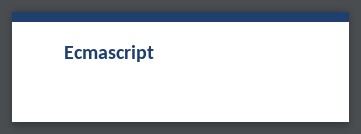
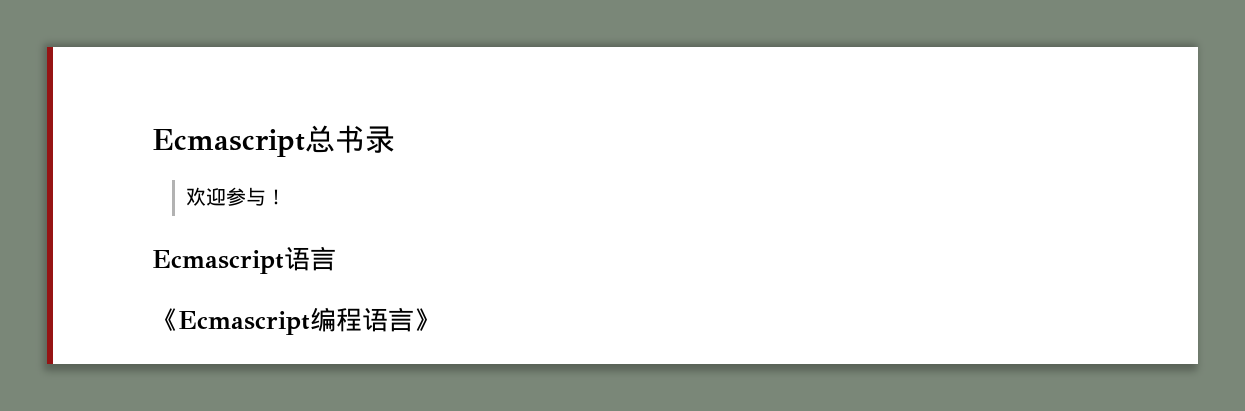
[64,45,154,62] Ecmascript -> [152,125,395,157] [185,187,286,206] [152,246,336,274] [152,307,440,335] Ecmascript总书录 // 欢迎参与！ // Ecmascript语言 // 《Ecmascript编程语言》

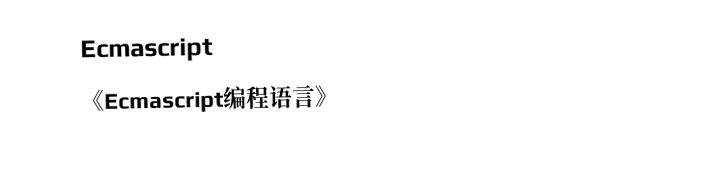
[152,125,395,157] [185,187,286,206] [152,246,336,274] Ecmascript总书录 // 欢迎参与！ // Ecmascript语言 -> [80,37,213,64] Ecmascript

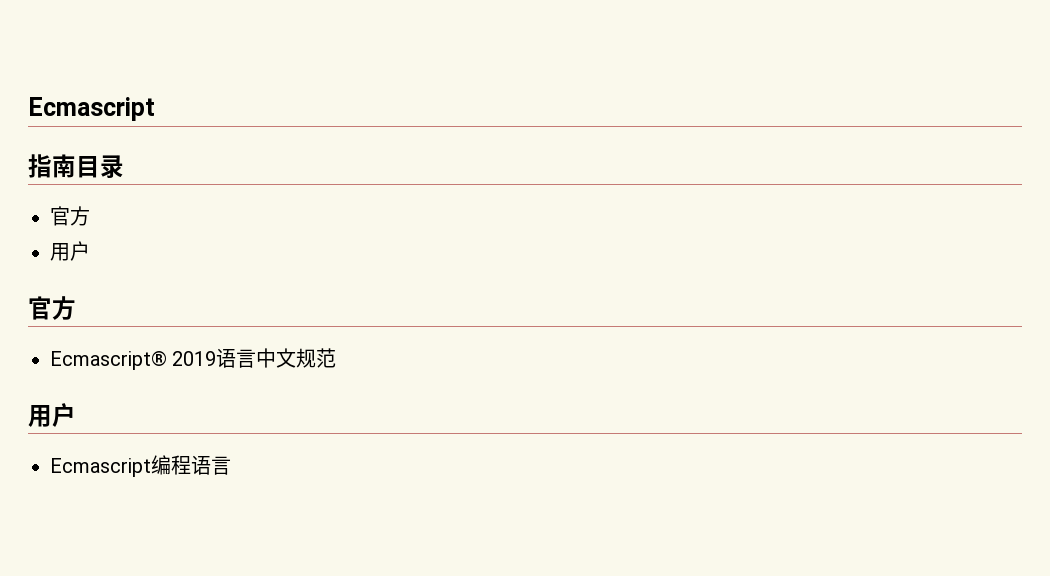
[80,88,105,112] 《 -> [28,154,124,179] [50,206,90,226] [50,241,90,261] [28,296,76,320] [50,348,337,370] [28,403,76,427] 指南目录 // 官方 // 用户 // 官方 // Ecmascript® 2019语言中文规范 // 用户 //
[314,84,339,107] 》 -> (231, 465) none

